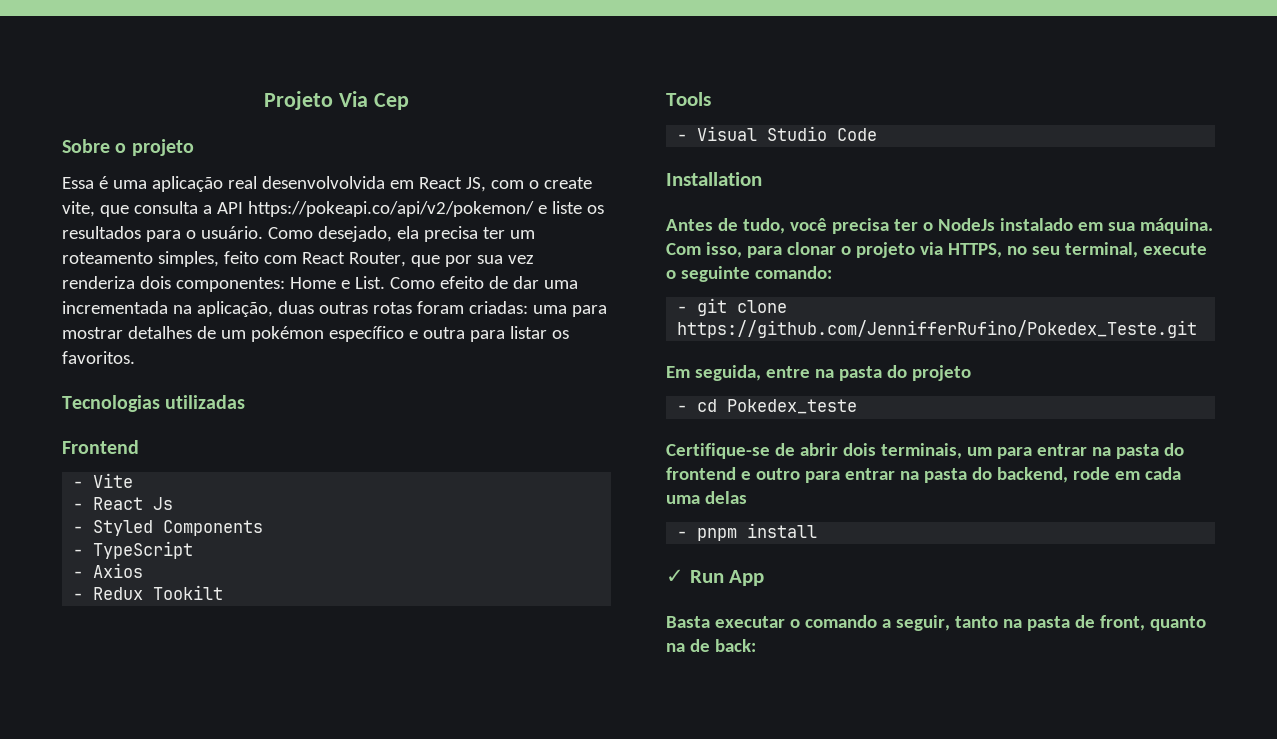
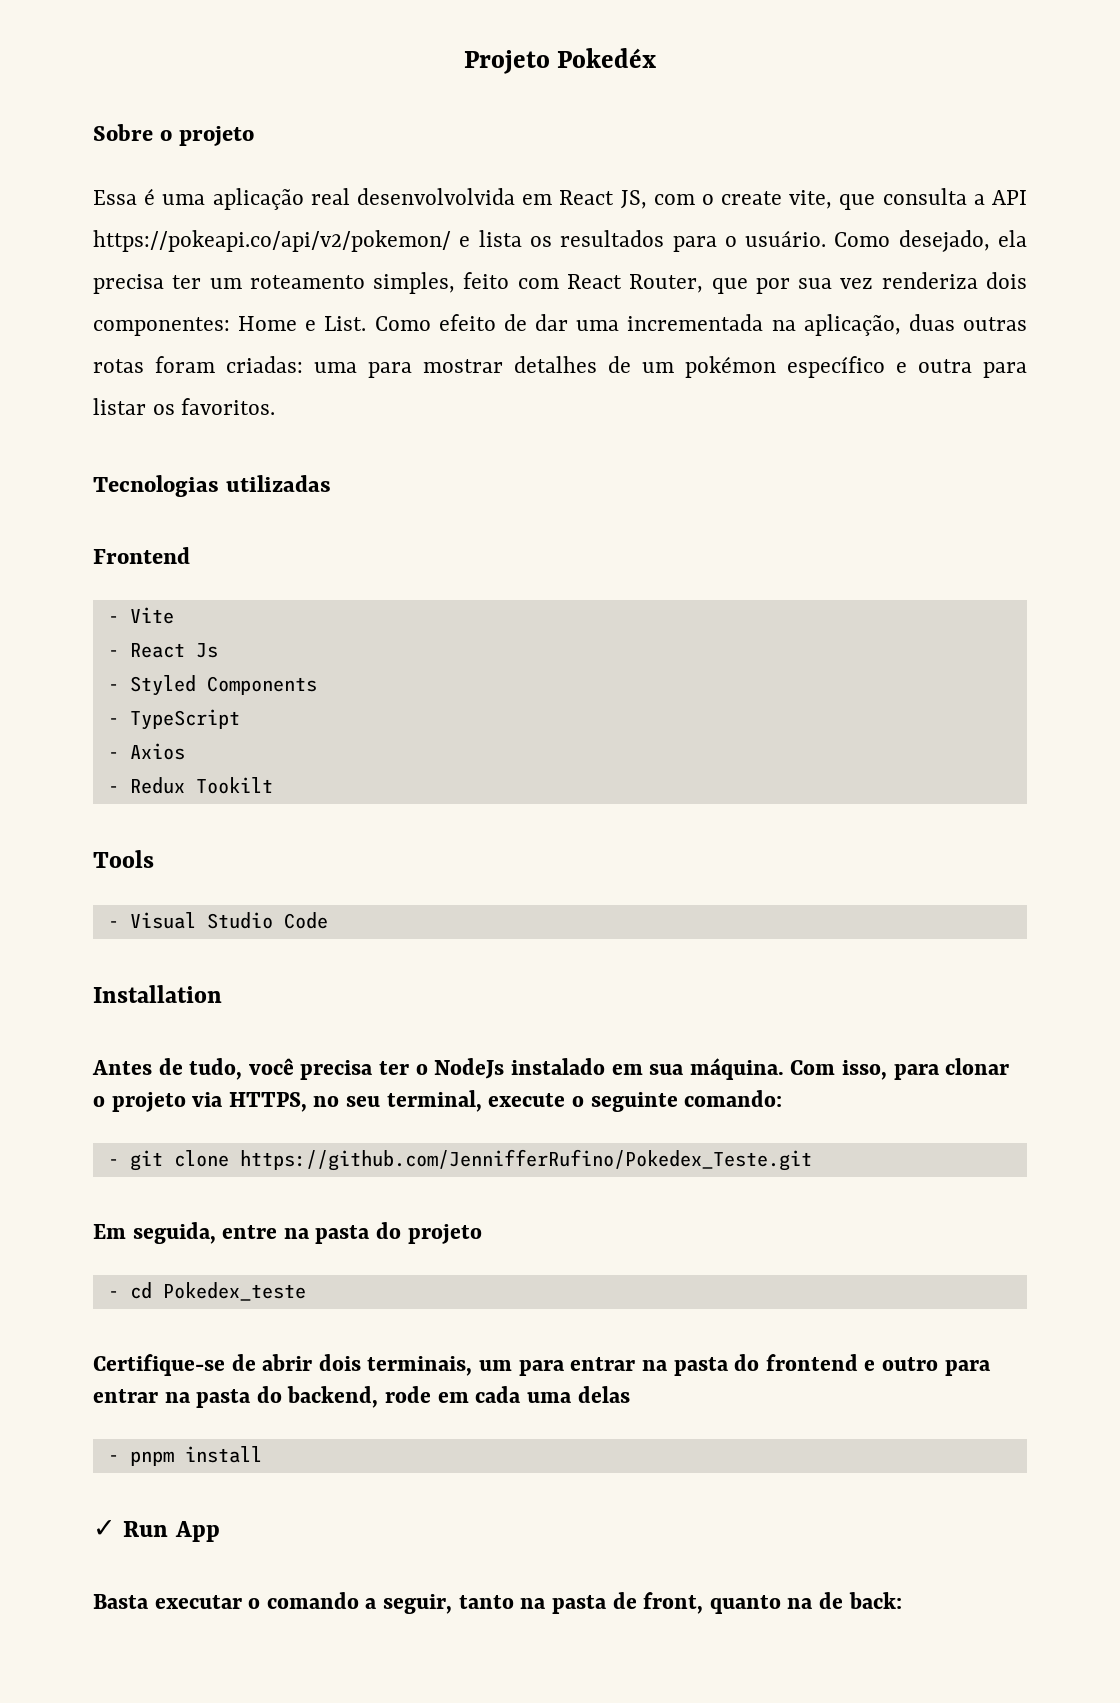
[339,91,409,110] Via Cep -> [557,48,657,68] Pokedéx
[551,201,582,214] liste -> [478,230,522,247] lista

